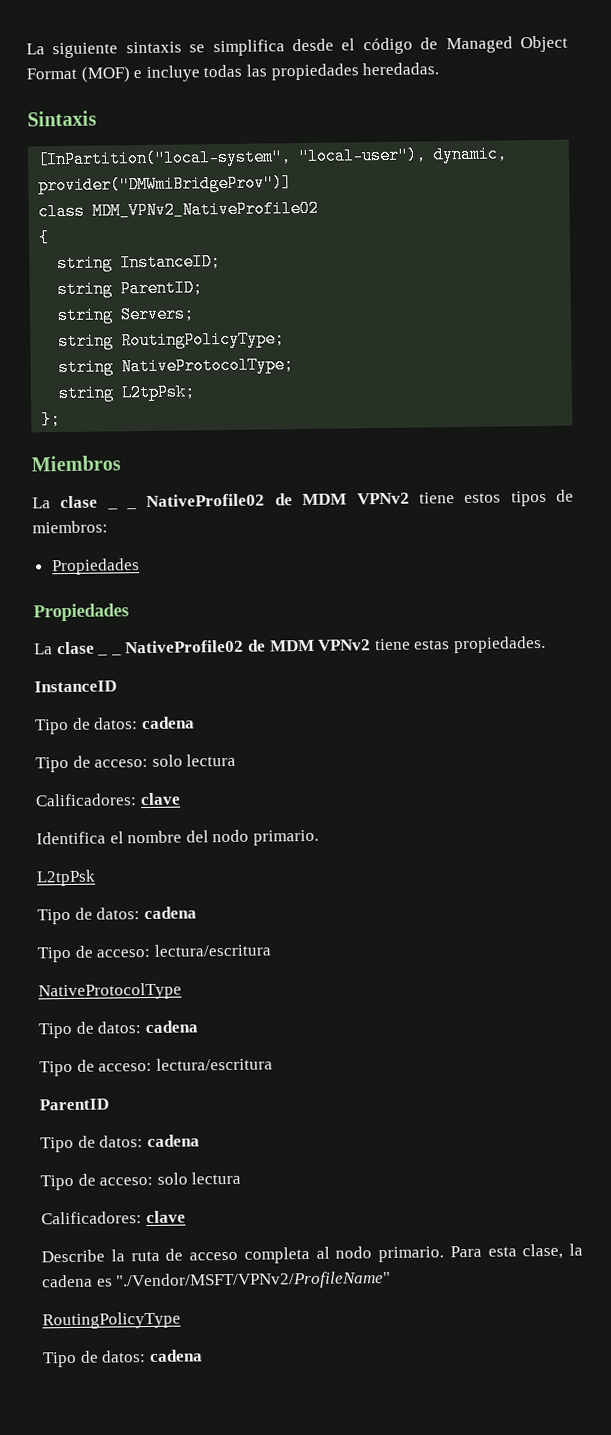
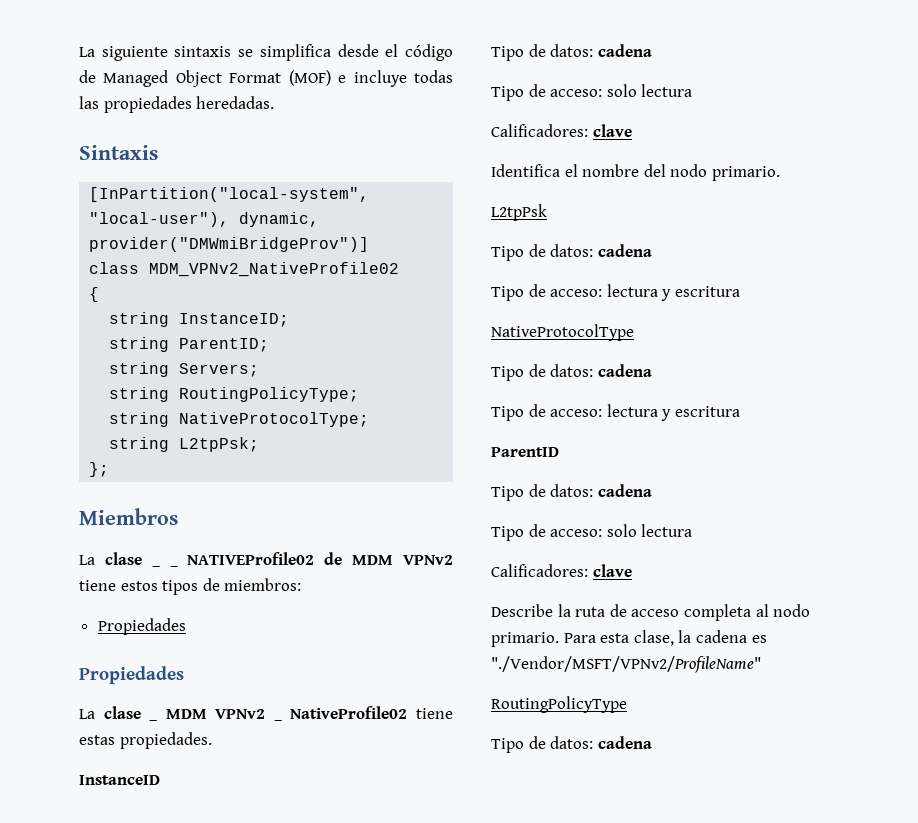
[146,493,266,507] NativeProfile02 -> [187,552,315,565] NATIVEProfile02
[110,639,372,656] _ NativeProfile02 de MDM VPNv2 -> [165,709,266,719] [273,719,282,721] [290,706,408,719] MDM VPNv2 _ NativeProfile02
[153,943,271,957] lectura/escritura -> [606,284,740,301] lectura y escritura
[155,1057,273,1071] lectura/escritura -> [606,404,740,421] lectura y escritura

